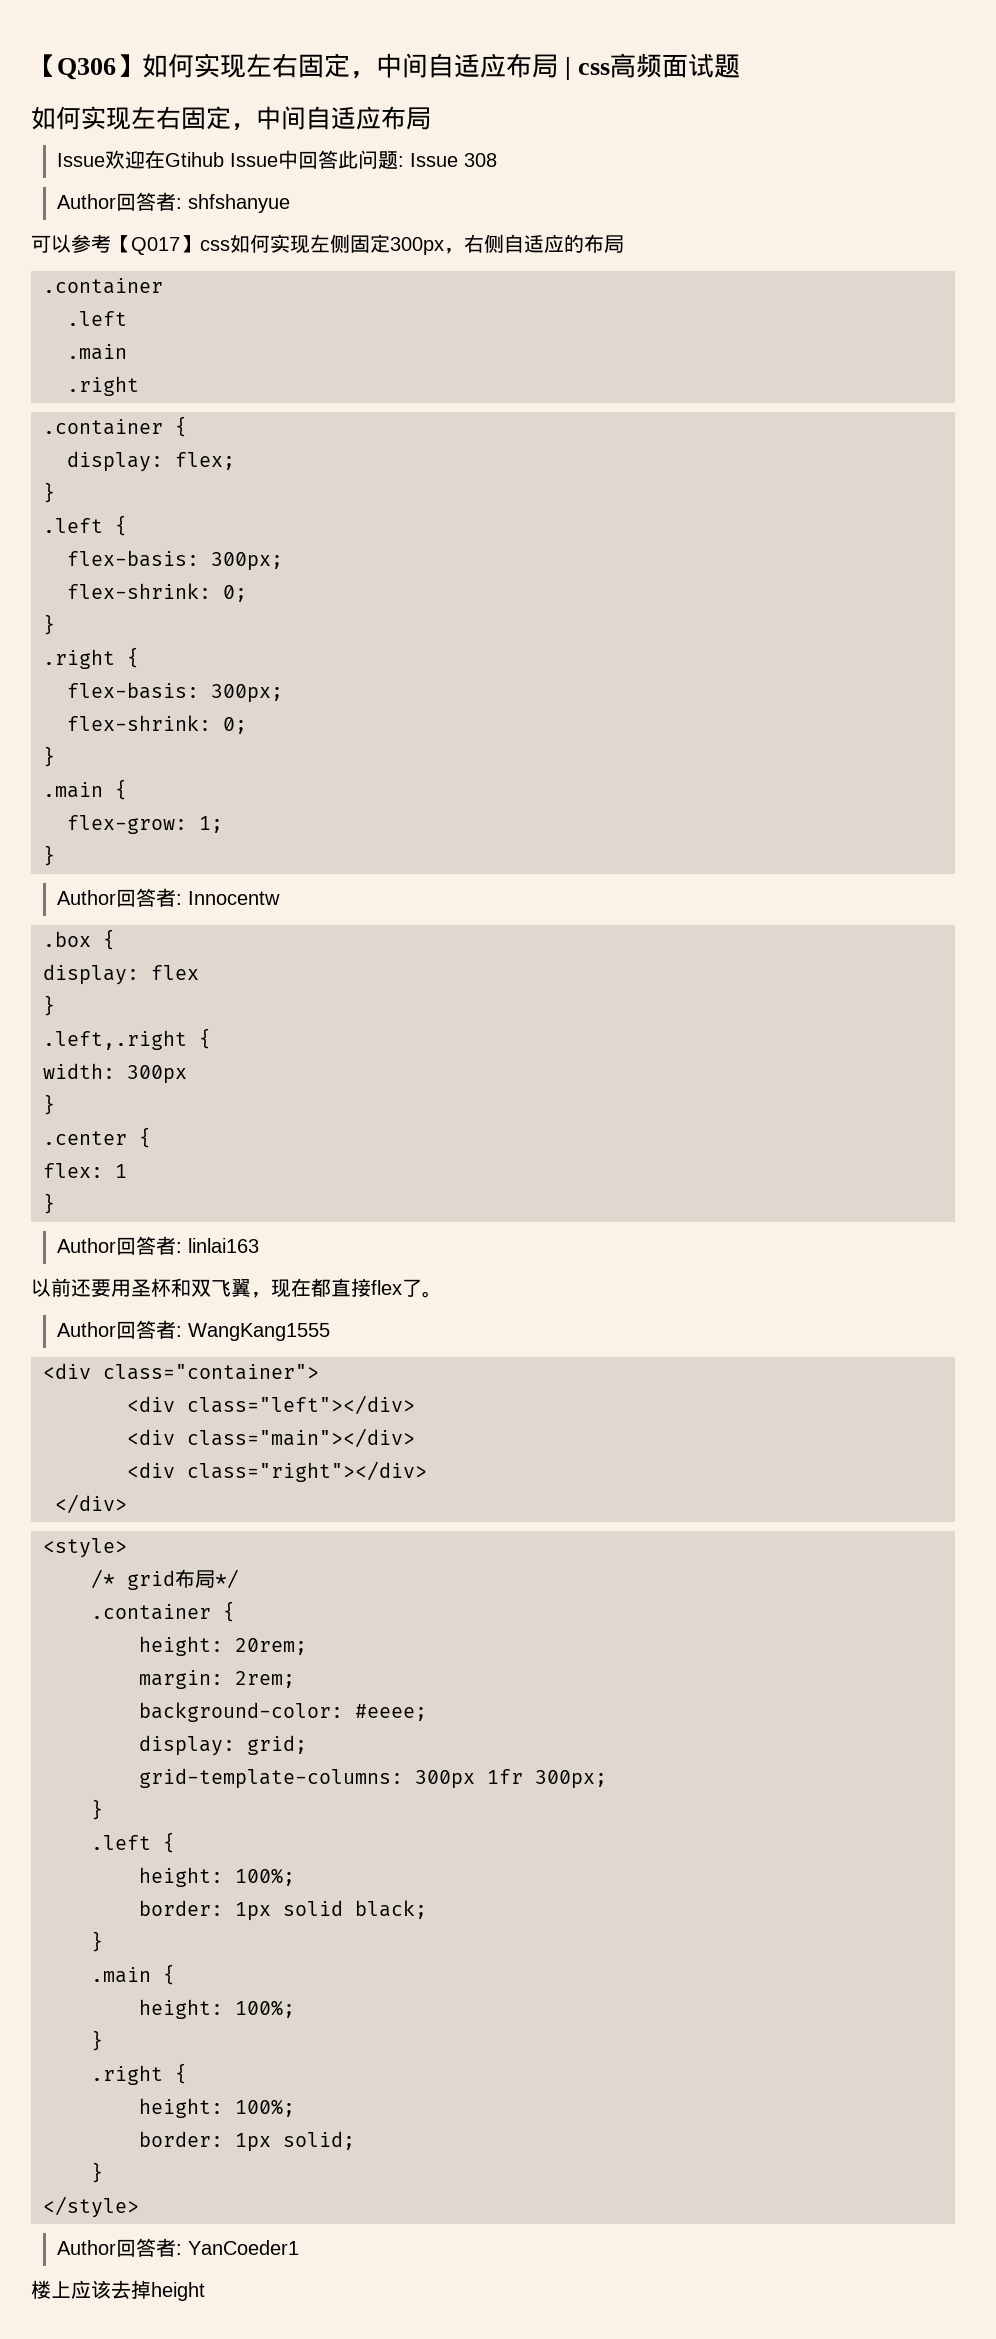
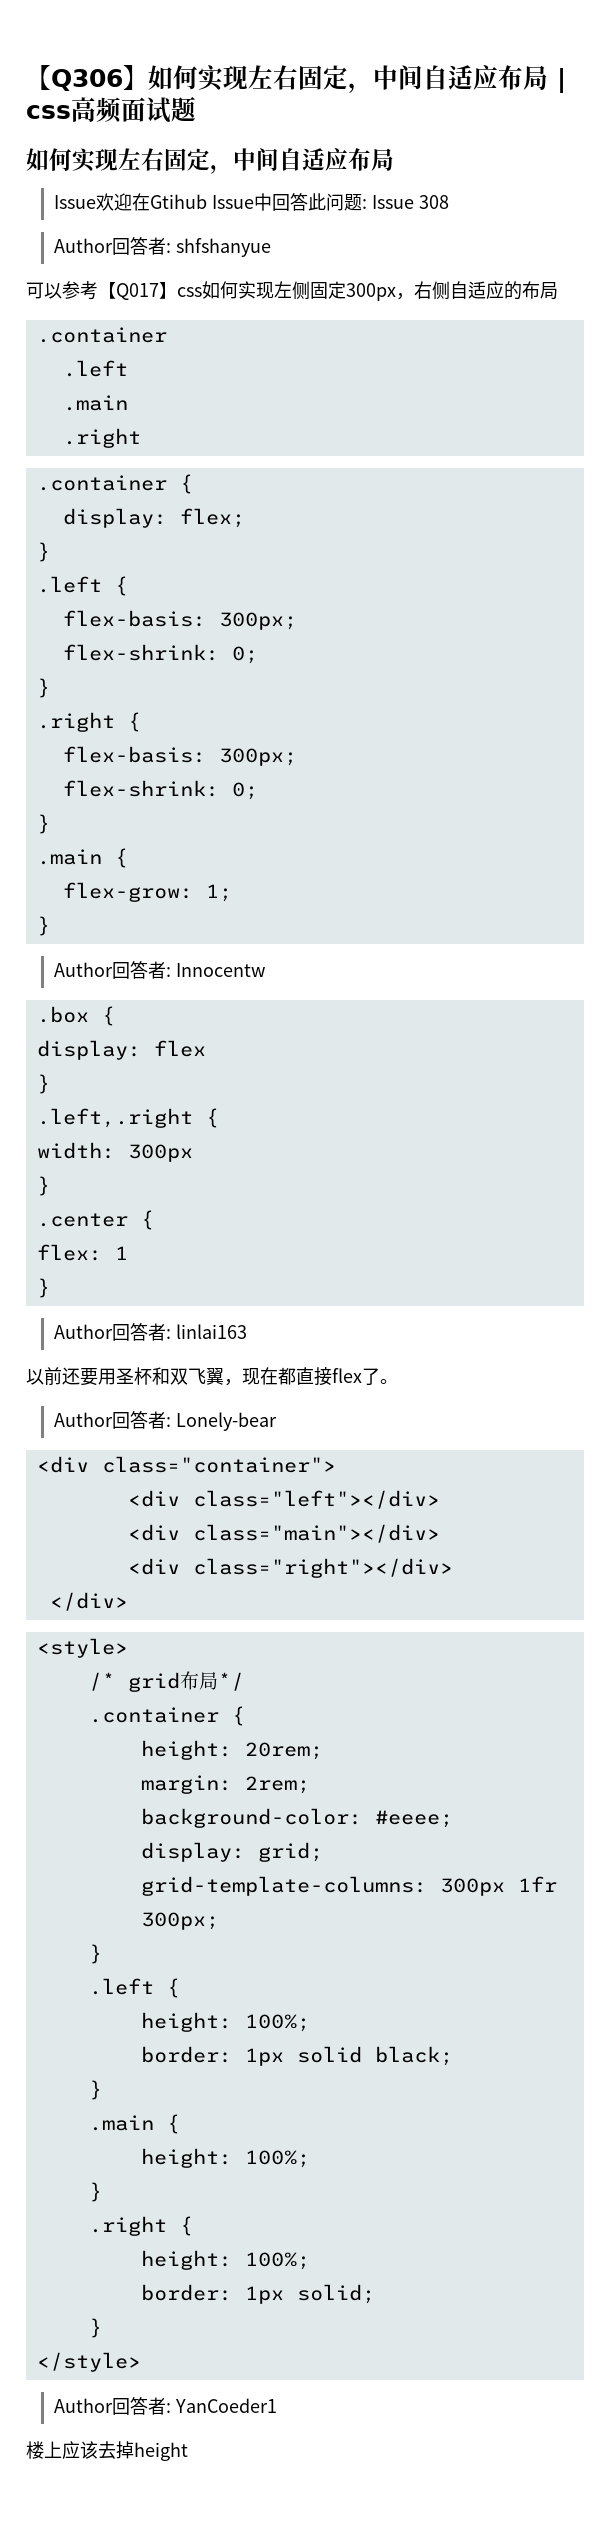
[187,1323,330,1341] WangKang1555 -> [175,1412,277,1431] Lonely-bear

